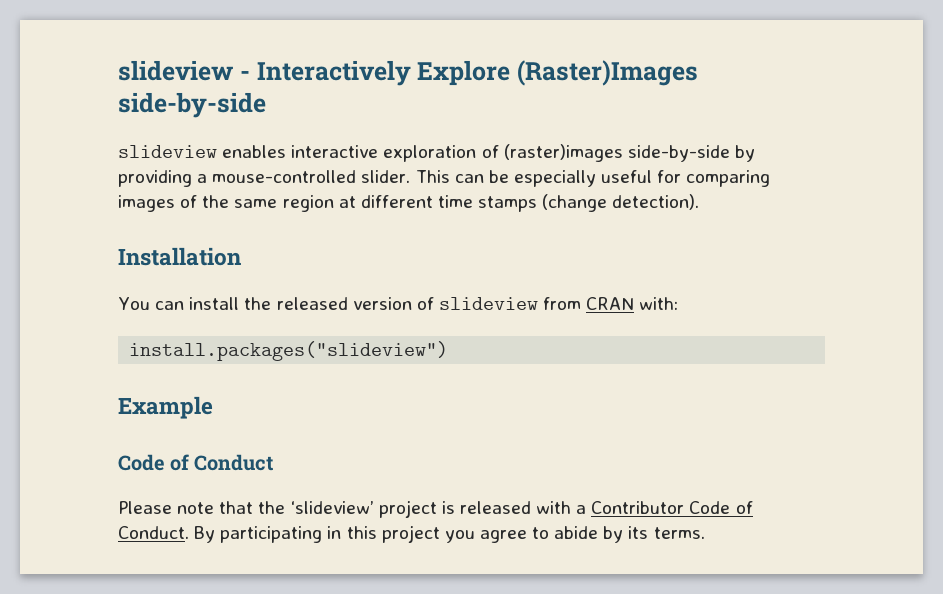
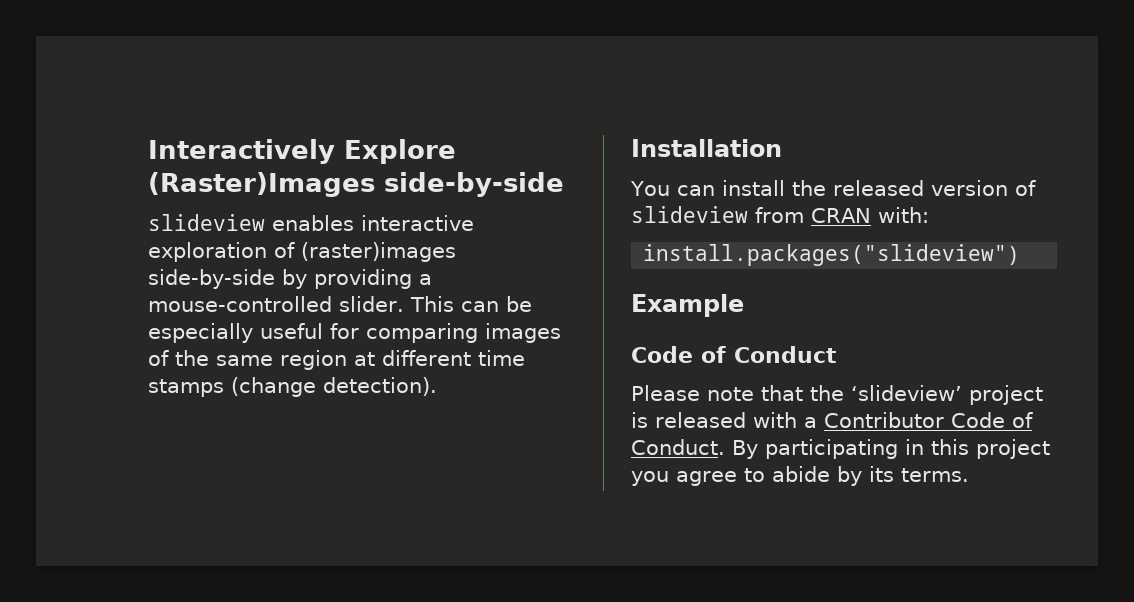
[118,60,250,81] slideview - -> (148, 151) none

